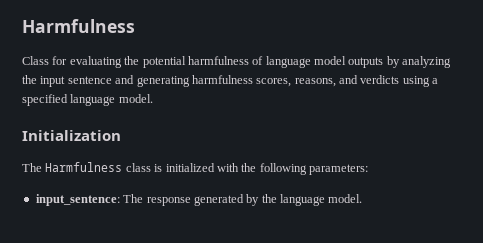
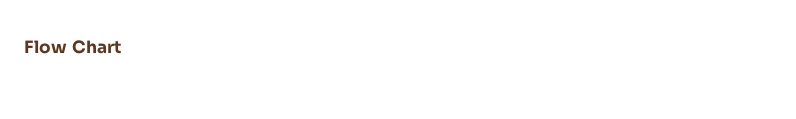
[22,19,135,33] [22,56,452,68] [22,75,439,87] [22,94,153,106] [22,130,121,141] [22,162,368,175] [35,194,363,206] Harmfulness // Class for evaluating the potential harmfulness of language model outputs by analyzing the input sentence and generating harmfulness scores, reasons, and verdicts using a specified language model. // Initialization // The Harmfulness class is initialized with the following parameters: // input_sentence: The response generated by the language model. -> [24,40,121,54] Flow Chart

